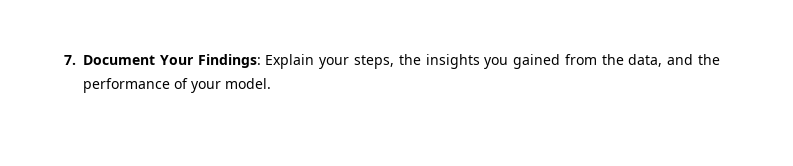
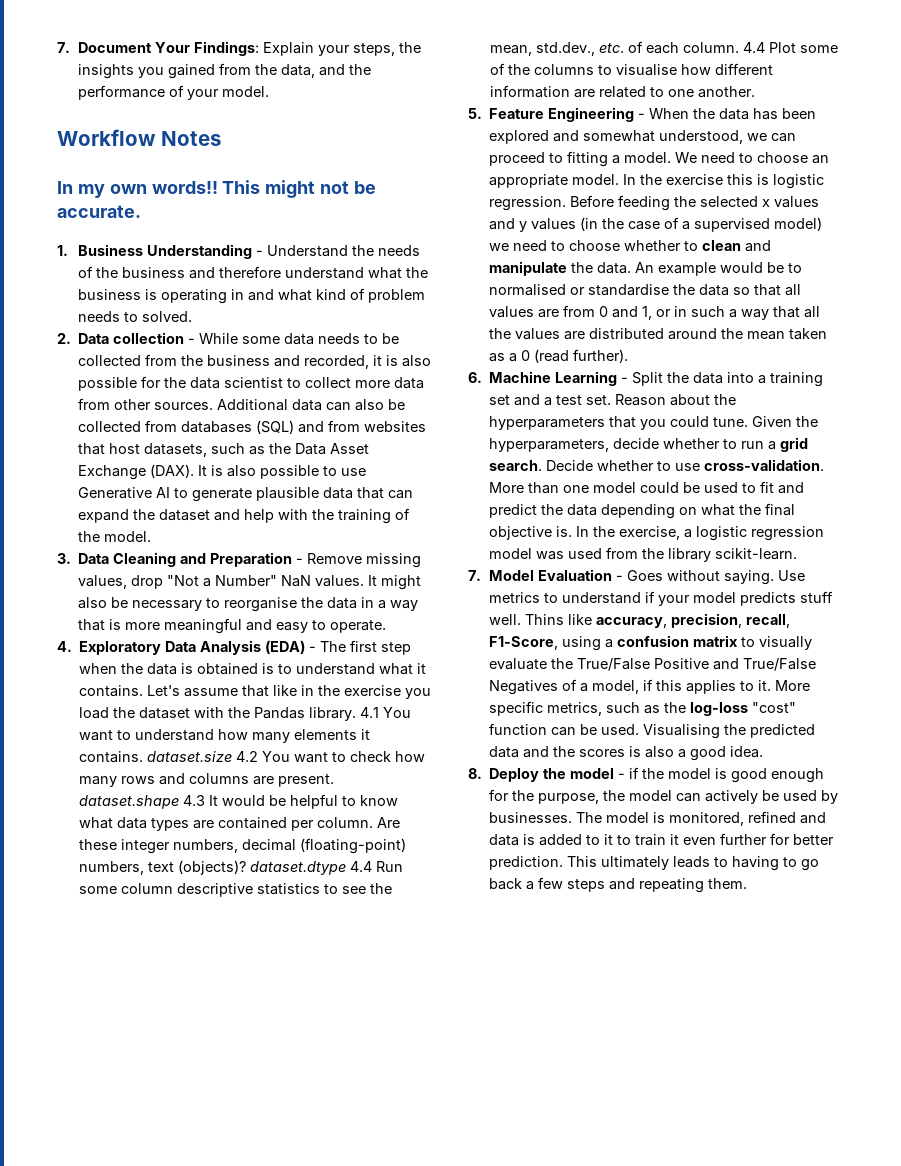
(271, 83) none -> [57,129,221,146] [57,180,377,198] [57,205,141,218] [57,244,421,259] [78,266,429,279] [78,288,426,304] [78,311,193,322] [57,332,400,345] [78,354,432,369] [78,376,425,391] [78,398,406,411] [78,420,427,434] [78,443,370,457] [78,464,367,480] [78,487,414,502] [78,508,411,524] [78,531,152,542] [57,552,422,568] [78,575,422,590] [78,597,419,612] [78,618,387,634] [57,640,412,655] [79,663,427,675] [79,685,432,699] [79,707,412,721] [79,729,371,743] [79,751,426,763] [79,773,335,787] [79,794,399,809] [79,817,401,831] [79,838,407,854] [79,860,404,875] [79,883,393,897] [490,41,839,56] [490,63,774,76] [490,85,756,98] [468,107,817,122] [489,130,797,144] [489,151,830,167] [489,174,825,189] [489,195,820,211] [489,217,823,232] [489,240,772,252] [489,261,803,276] [489,284,802,296] [489,305,821,320] [489,328,828,340] [489,349,629,363] [468,371,824,387] [489,394,737,406] [489,416,819,430] [489,437,809,452] [489,459,825,471] [489,481,805,494] [489,503,796,519] [489,526,825,541] [489,547,798,562] [468,569,806,585] [489,591,834,606] [489,613,791,628] [489,635,813,651] [489,658,817,671] [489,679,811,695] [489,701,797,716] [489,723,816,739] [489,746,764,761] [468,767,825,783] [489,789,839,804] [489,811,827,826] [489,833,835,846] [489,856,820,871] [489,877,748,893] // Workflow Notes // In my own words!! This might not be accurate. // 1. Business Understanding - Understand the needs of the business and therefore understand what the business is operating in and what kind of problem needs to solved. // 2. Data collection - While some data needs to be collected from the business and recorded, it is also possible for the data scientist to collect more data from other sources. Additional data can also be collected from databases (SQL) and from websites that host datasets, such as the Data Asset Exchange (DAX). It is also possible to use Generative AI to generate plausible data that can expand the dataset and help with the training of the model. // 3. Data Cleaning and Preparation - Remove missing values, drop "Not a Number" NaN values. It might also be necessary to reorganise the data in a way that is more meaningful and easy to operate. // 4. Exploratory Data Analysis (EDA) - The first step when the data is obtained is to understand what it contains. Let's assume that like in the exercise you load the dataset with the Pandas library. 4.1 You want to understand how many elements it contains. dataset.size 4.2 You want to check how many rows and columns are present. dataset.shape 4.3 It would be helpful to know what data types are contained per column. Are these integer numbers, decimal (floating-point) numbers, text (objects)? dataset.dtype 4.4 Run some column descriptive statistics to see the mean, std.dev., etc. of each column. 4.4 Plot some of the columns to visualise how different information are related to one another. // 5. Feature Engineering - When the data has been explored and somewhat understood, we can proceed to fitting a model. We need to choose an appropriate model. In the exercise this is logistic regression. Before feeding the selected x values and y values (in the case of a supervised model) we need to choose whether to clean and manipulate the data. An example would be to normalised or standardise the data so that all values are from 0 and 1, or in such a way that all the values are distributed around the mean taken as a 0 (read further). // 6. Machine Learning - Split the data into a training set and a test set. Reason about the hyperparameters that you could tune. Given the hyperparameters, decide whether to run a grid search. Decide whether to use cross-validation. More than one model could be used to fit and predict the data depending on what the final objective is. In the exercise, a logistic regression model was used from the library scikit-learn. // 7. Model Evaluation - Goes without saying. Use metrics to understand if your model predicts stuff well. Thins like accuracy, precision, recall, F1-Score, using a confusion matrix to visually evaluate the True/False Positive and True/False Negatives of a model, if this applies to it. More specific metrics, such as the log-loss "cost" function can be used. Visualising the predicted data and the scores is also a good idea. // 8. Deploy the model - if the model is good enough for the purpose, the model can actively be used by businesses. The model is monitored, refined and data is added to it to train it even further for better prediction. This ultimately leads to having to go back a few steps and repeating them.

